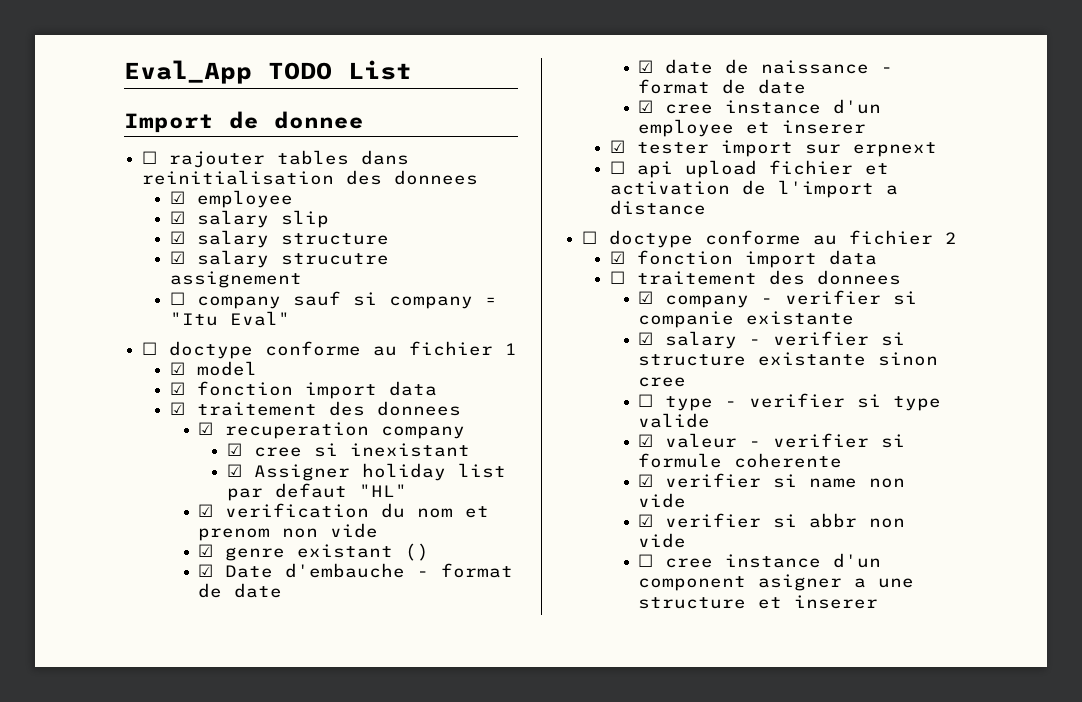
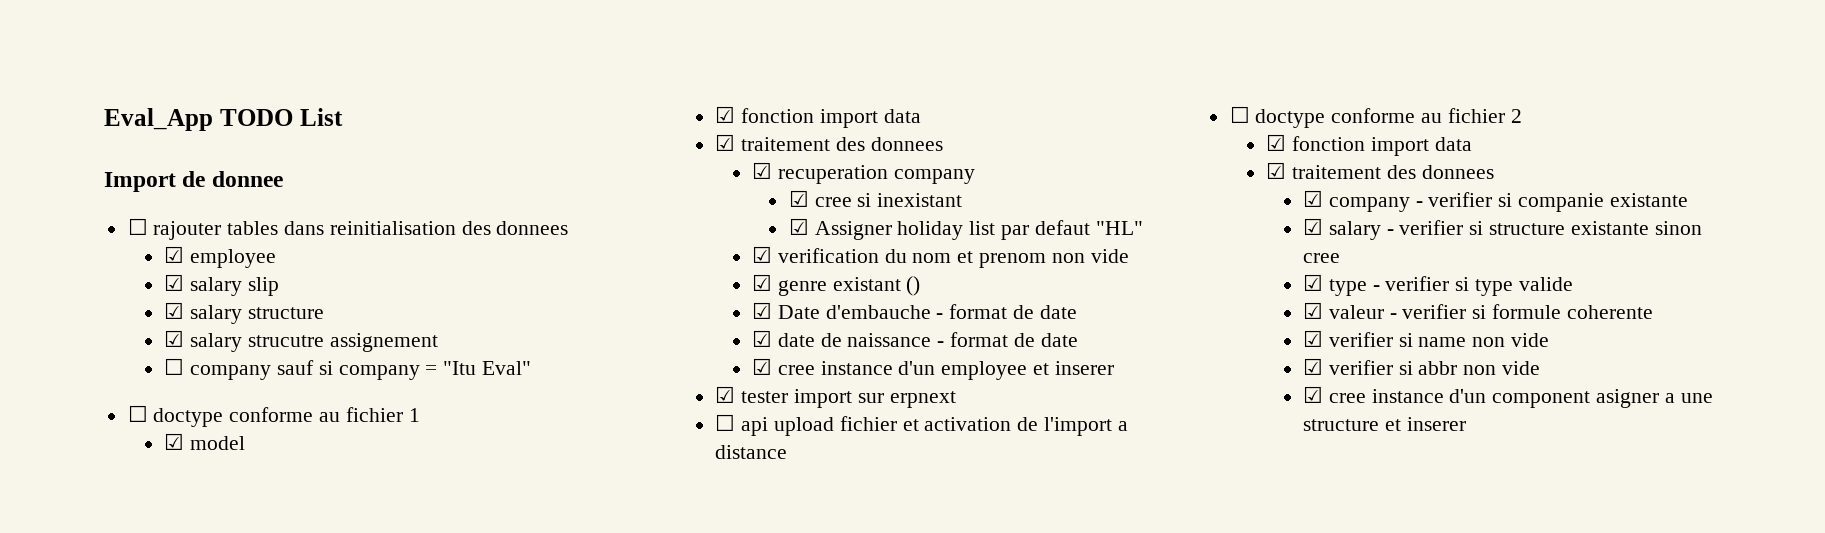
[610,271,626,284] ☐ -> [1266,162,1287,179] ☑
[638,394,654,407] ☐ -> [1303,274,1324,291] ☑
[638,554,654,567] ☐ -> [1303,386,1324,403] ☑

